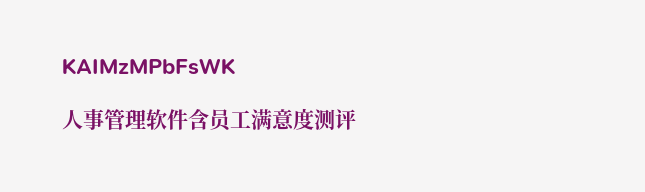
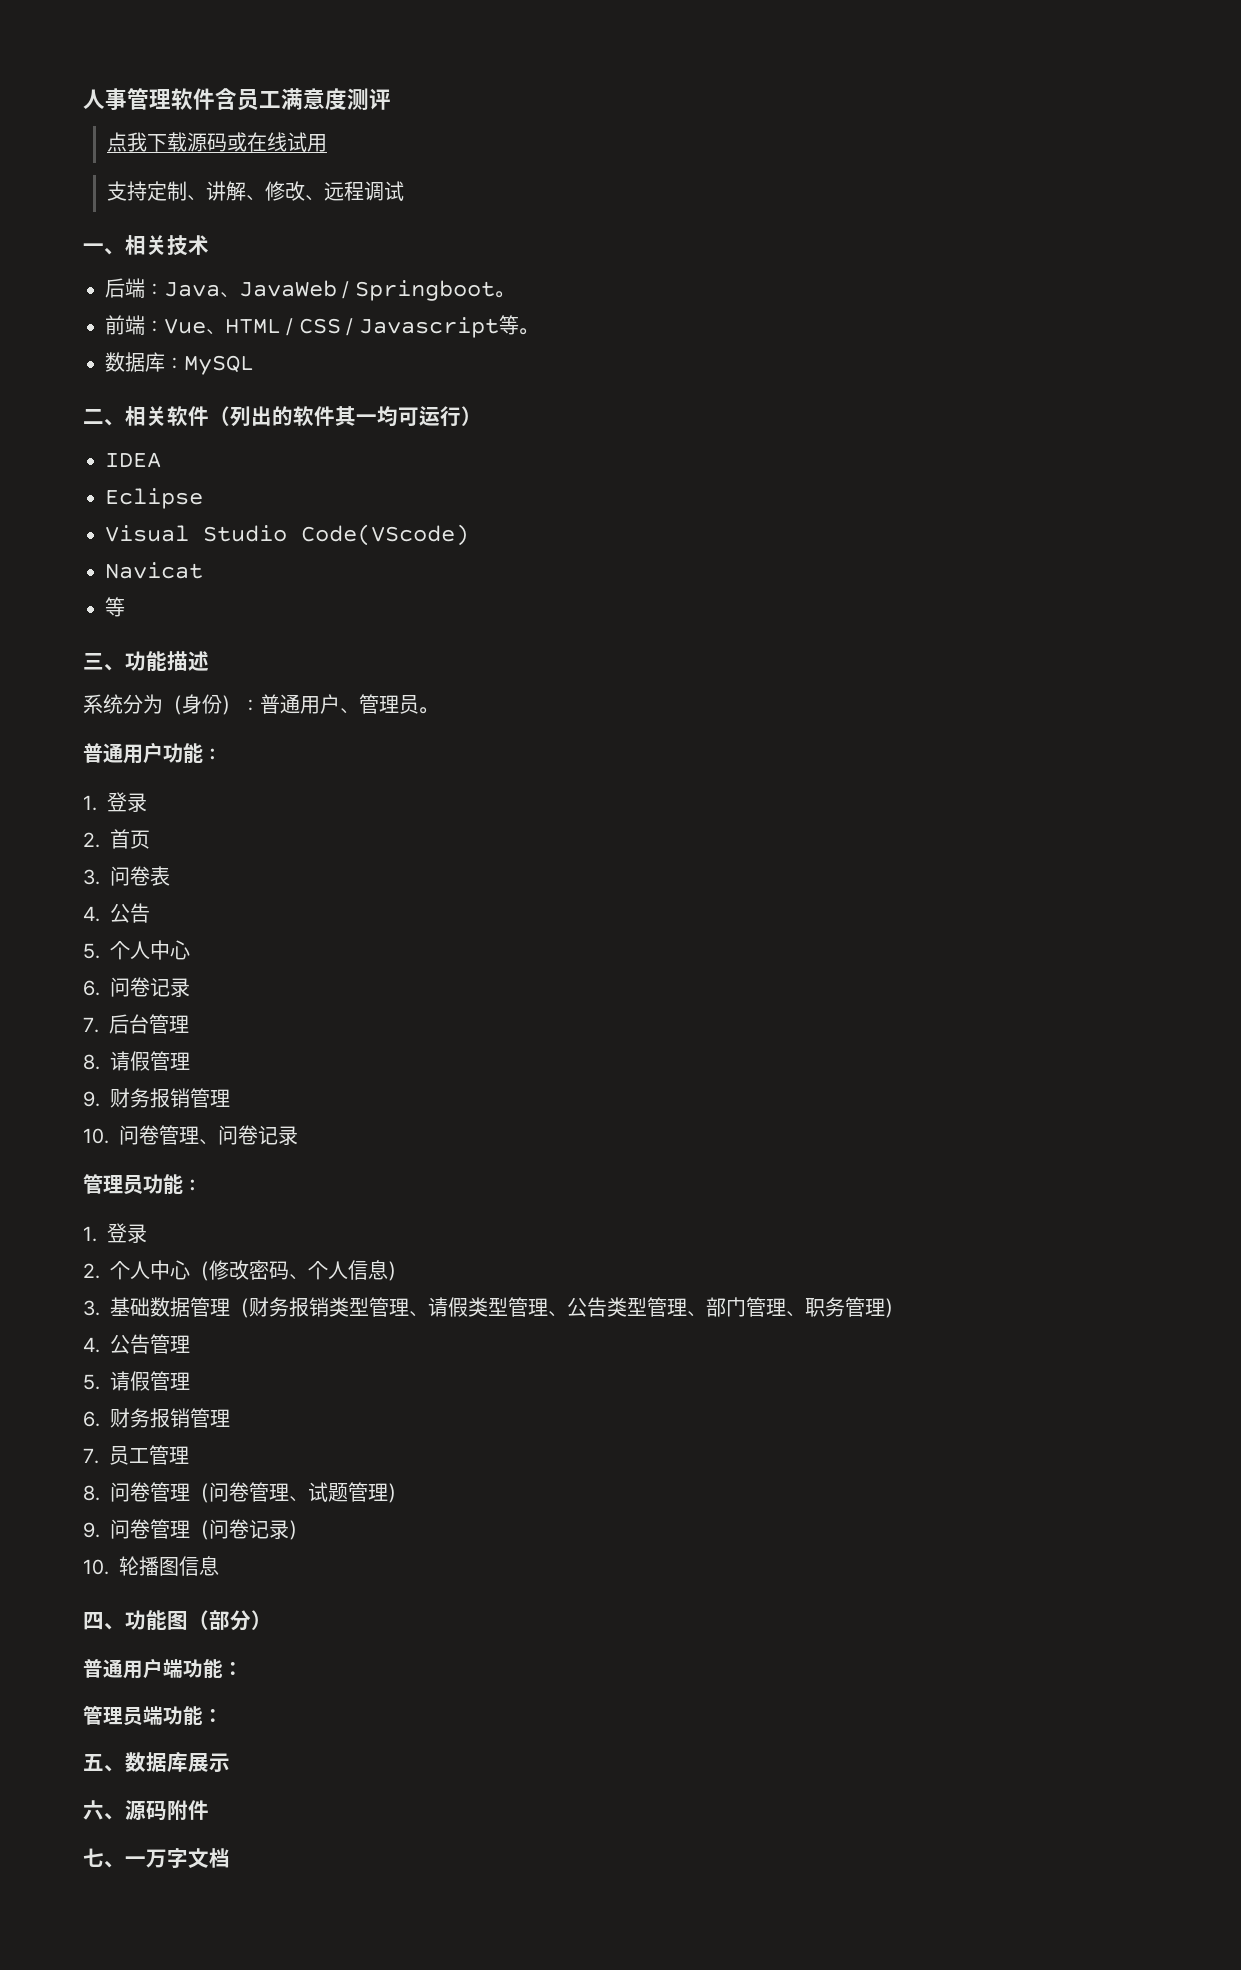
[62,58,236,75] KAIMzMPbFsWK // -> (83, 99) none
(356, 119) none -> [107,132,328,152] [107,181,405,201] [83,235,209,256] [105,278,514,301] [105,315,538,338] [105,352,254,375] [83,406,482,427] [105,452,161,468] [105,488,203,509] [105,524,469,546] [105,562,203,579] [105,597,125,617] [83,651,209,671] [83,694,438,715] [83,742,222,764] [83,792,148,812] [83,829,150,849] [83,866,170,886] [83,903,150,923] [83,940,190,960] [83,977,190,997] [83,1014,189,1034] [83,1051,190,1071] [83,1088,230,1108] [83,1125,298,1145] [83,1174,202,1195] [83,1223,148,1243] [83,1260,407,1281] [83,1297,904,1318] [83,1334,190,1354] [83,1371,190,1391] [83,1408,230,1428] [83,1445,189,1465] [83,1482,407,1503] [83,1519,308,1540] [83,1556,219,1576] [83,1610,272,1631] [83,1658,243,1679] [83,1705,223,1726] [83,1752,230,1772] [83,1800,209,1821] [83,1848,230,1868] // 点我下载源码或在线试用 // 支持定制、讲解、修改、远程调试 // 一、相关技术 // 后端：Java、JavaWeb / Springboot。 // 前端：Vue、HTML / CSS / Javascript等。 // 数据库：MySQL // 二、相关软件（列出的软件其一均可运行） // IDEA // Eclipse // Visual Studio Code(VScode) // Navicat // 等 // 三、功能描述 // 系统分为（身份）：普通用户、管理员。 // 普通用户功能： // 1.登录 // 2.首页 // 3.问卷表 // 4.公告 // 5.个人中心 // 6.问卷记录 // 7.后台管理 // 8.请假管理 // 9.财务报销管理 // 10.问卷管理、问卷记录 // 管理员功能： // 1.登录 // 2.个人中心（修改密码、个人信息） // 3.基础数据管理（财务报销类型管理、请假类型管理、公告类型管理、部门管理、职务管理） // 4.公告管理 // 5.请假管理 // 6.财务报销管理 // 7.员工管理 // 8.问卷管理（问卷管理、试题管理） // 9.问卷管理（问卷记录） // 10.轮播图信息 // 四、功能图（部分） // 普通用户端功能： // 管理员端功能： // 五、数据库展示 // 六、源码附件 // 七、一万字文档

